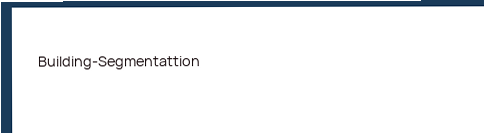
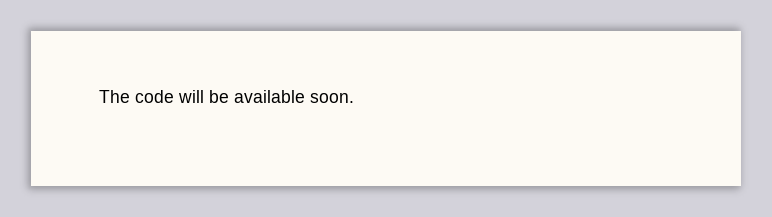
[37,56,201,70] Building-Segmentattion -> [99,90,354,103] The code will be available soon.

